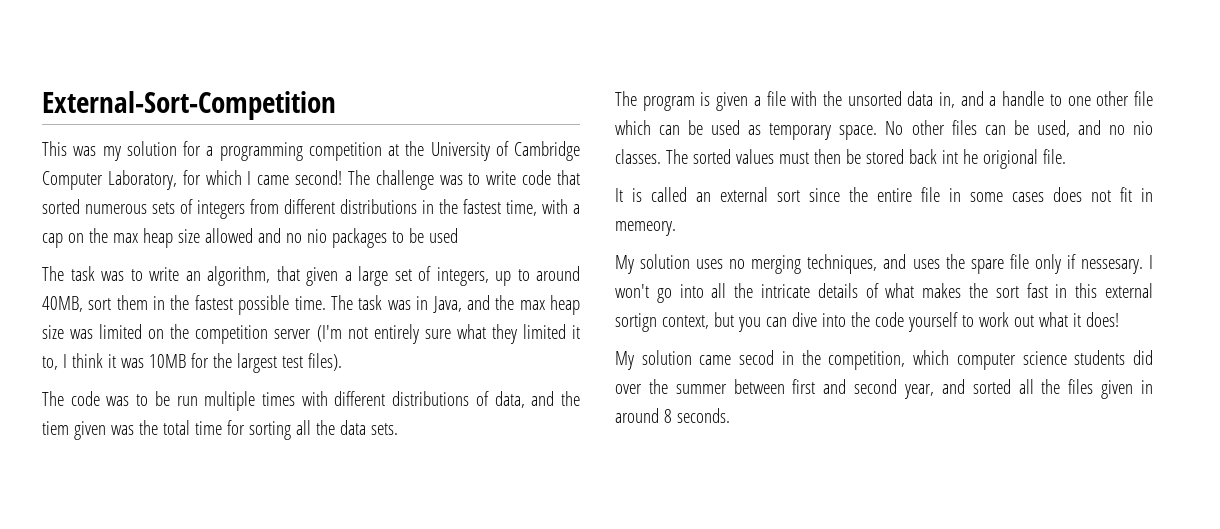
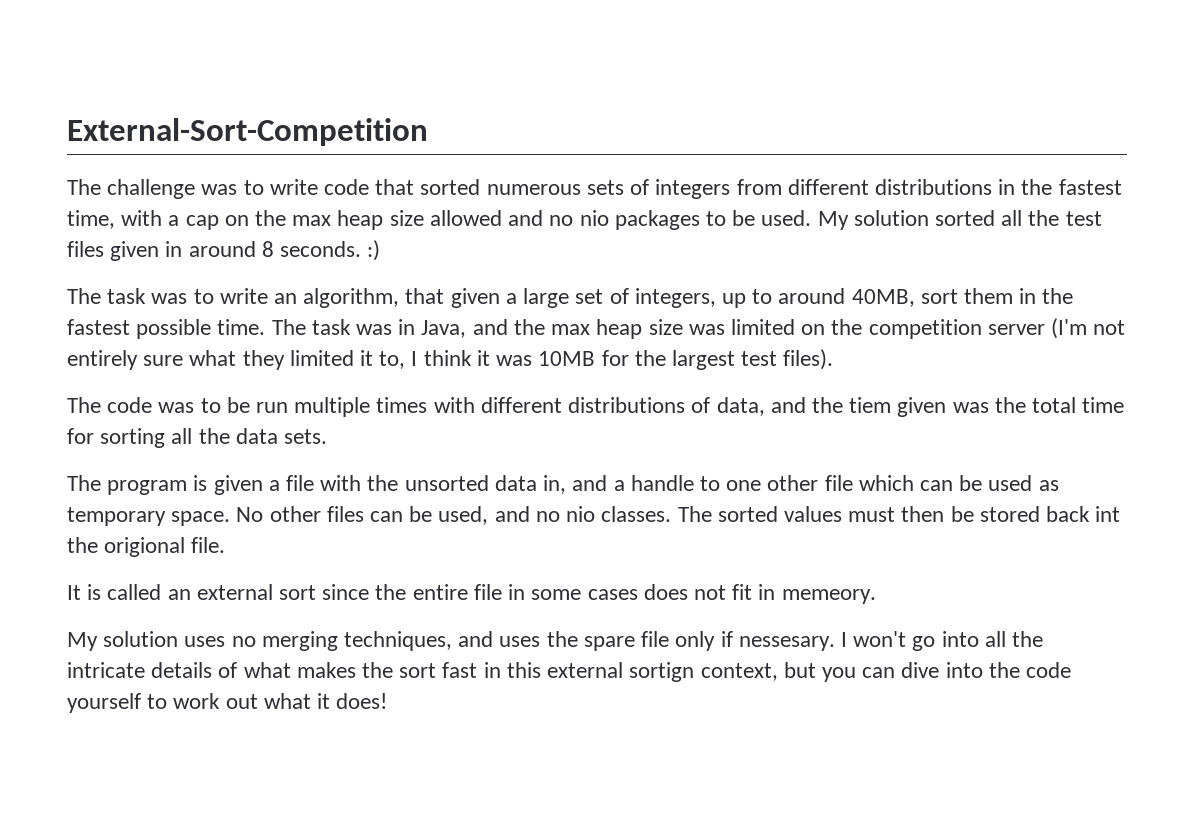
[42,141,580,161] [42,170,343,190] This was my solution for a programming competition at the University of Cambridge Computer Laboratory, for which I came second! -> (428, 132) none
[428,228,458,243] used -> [761,210,1102,230] [67,240,381,261] used. My solution sorted all the test files given in around 8 seconds. :)
[962,149,978,164] he -> [67,537,98,553] the
[615,350,1153,370] [615,379,1153,399] [615,408,730,423] // My solution came secod in the competition, which computer science students did over the summer between first and second year, and sorted all the files given in around 8 seconds. -> (388, 701) none

